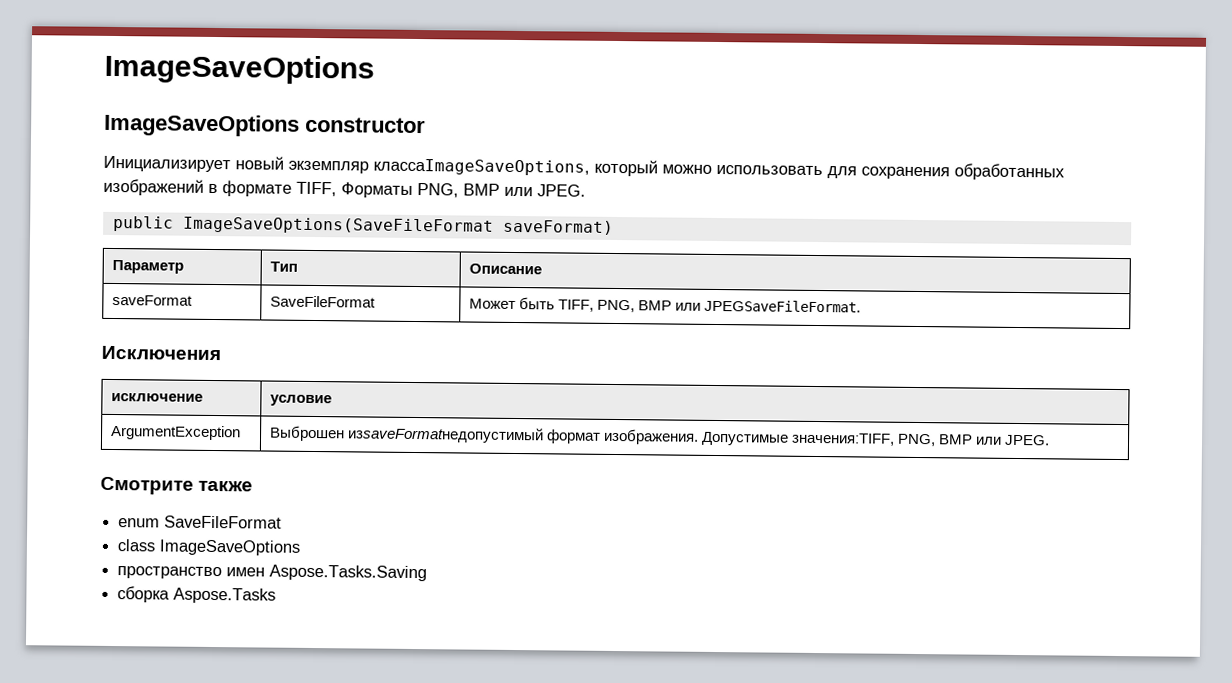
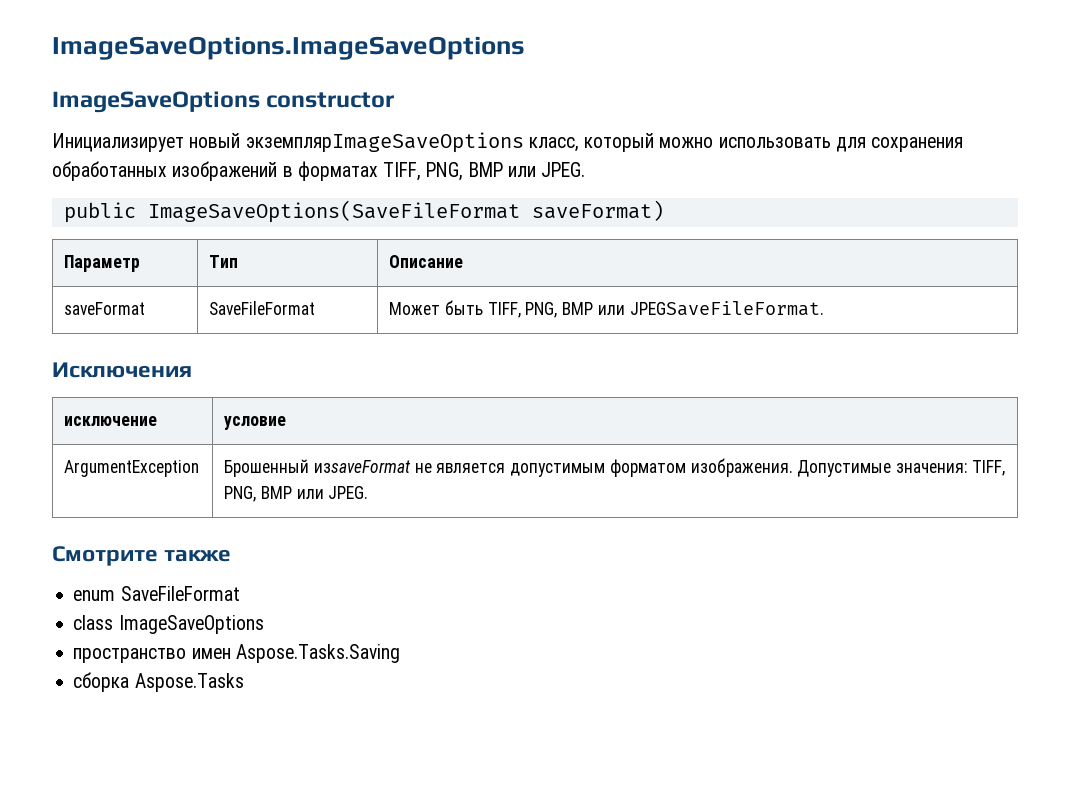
[104,53,375,85] ImageSaveOptions -> [52,36,525,60] ImageSaveOptions.ImageSaveOptions
[288,158,590,176] экземпляр классаImageSaveOptions, -> [245,132,579,153] экземплярImageSaveOptions класс,
[222,180,413,198] формате TIFF, Форматы -> [297,161,422,181] форматах TIFF,
[268,425,895,446] Выброшен изsaveFormatнедопустимый формат изображения. Допустимые значения:TIFF, -> [224,458,1005,477] Брошенный изsaveFormat не является допустимым форматом изображения. Допустимые значения: TIFF,

